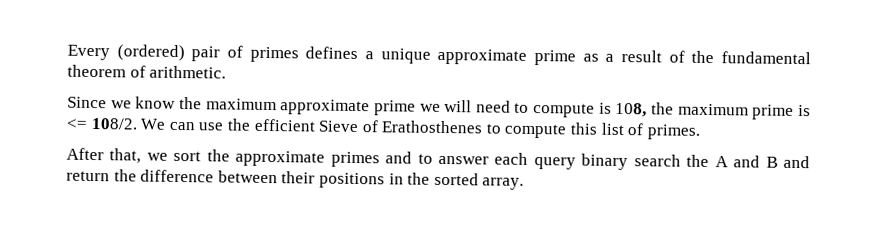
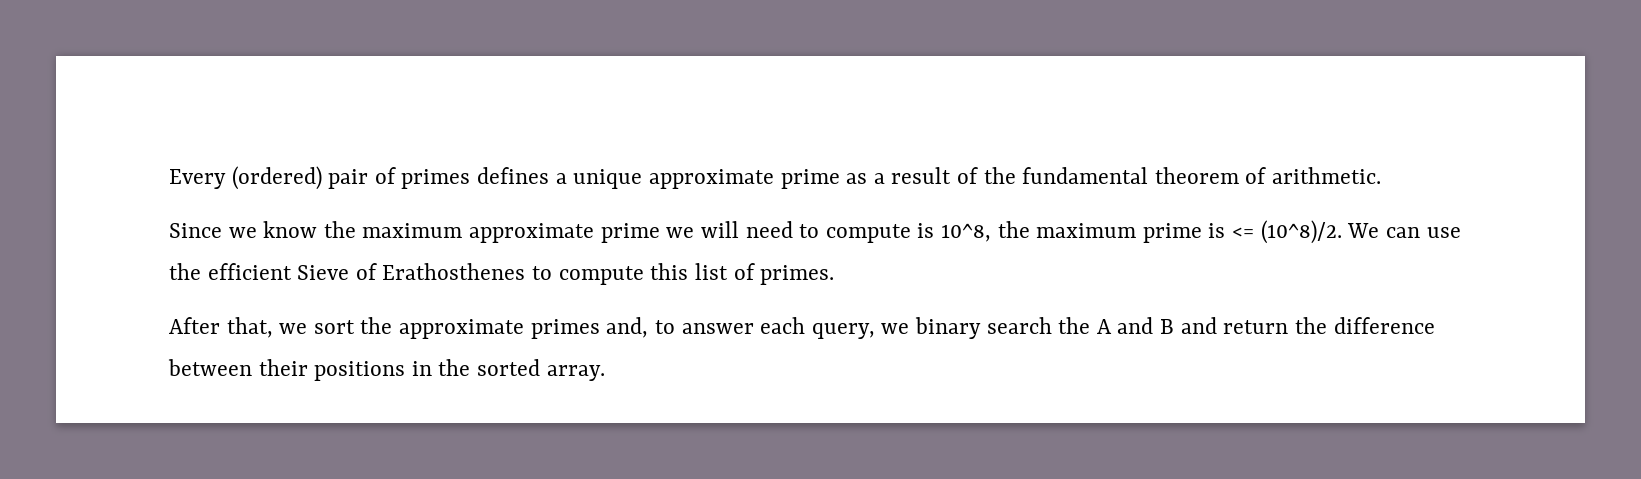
[615,102,648,118] 108, -> [940,223,991,242] 10^8,
[90,117,138,130] 108/2. -> [1260,220,1342,244] (10^8)/2.
[385,151,413,164] and -> [606,317,649,338] and,
[533,157,576,170] query -> [811,323,910,339] query, we

